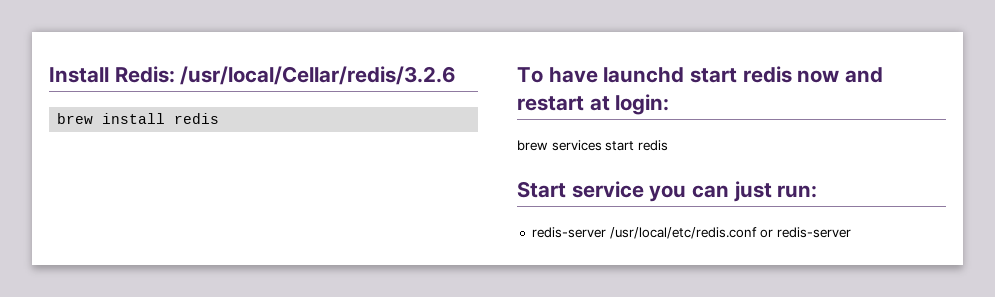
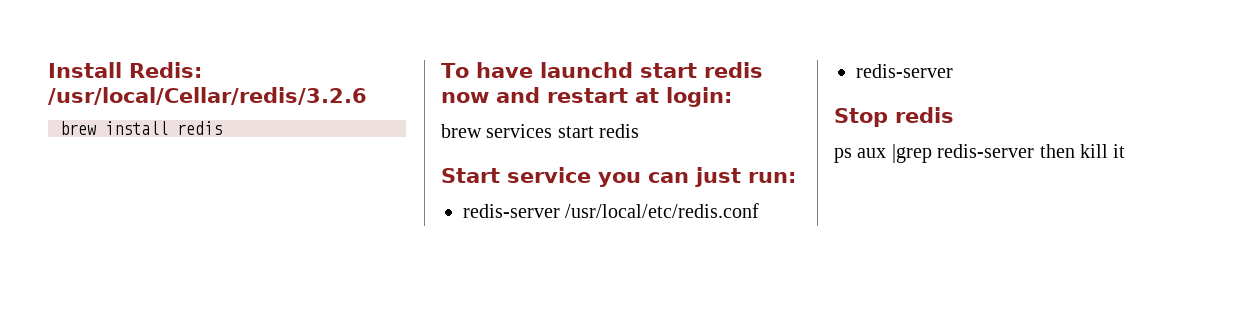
[760,227,851,238] or redis-server -> [856,64,953,78] [834,107,954,127] [834,144,1126,163] // redis-server // Stop redis // ps aux |grep redis-server then kill it

